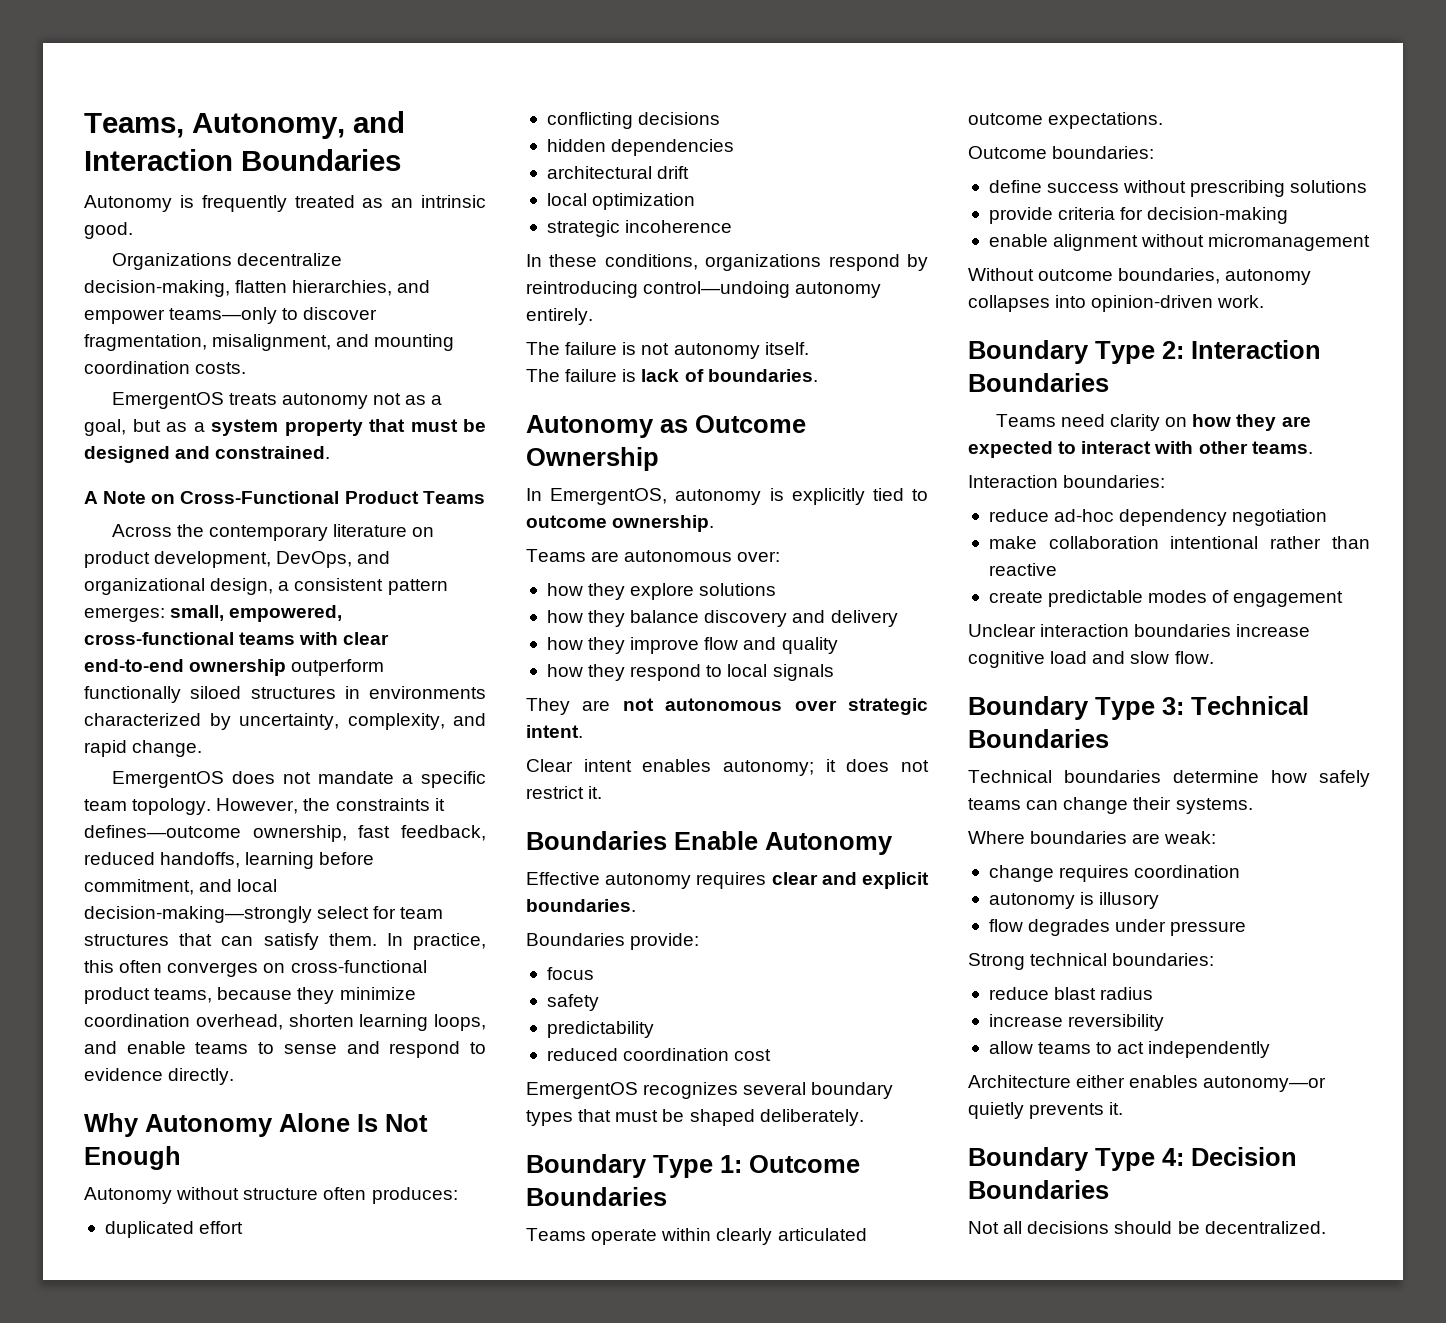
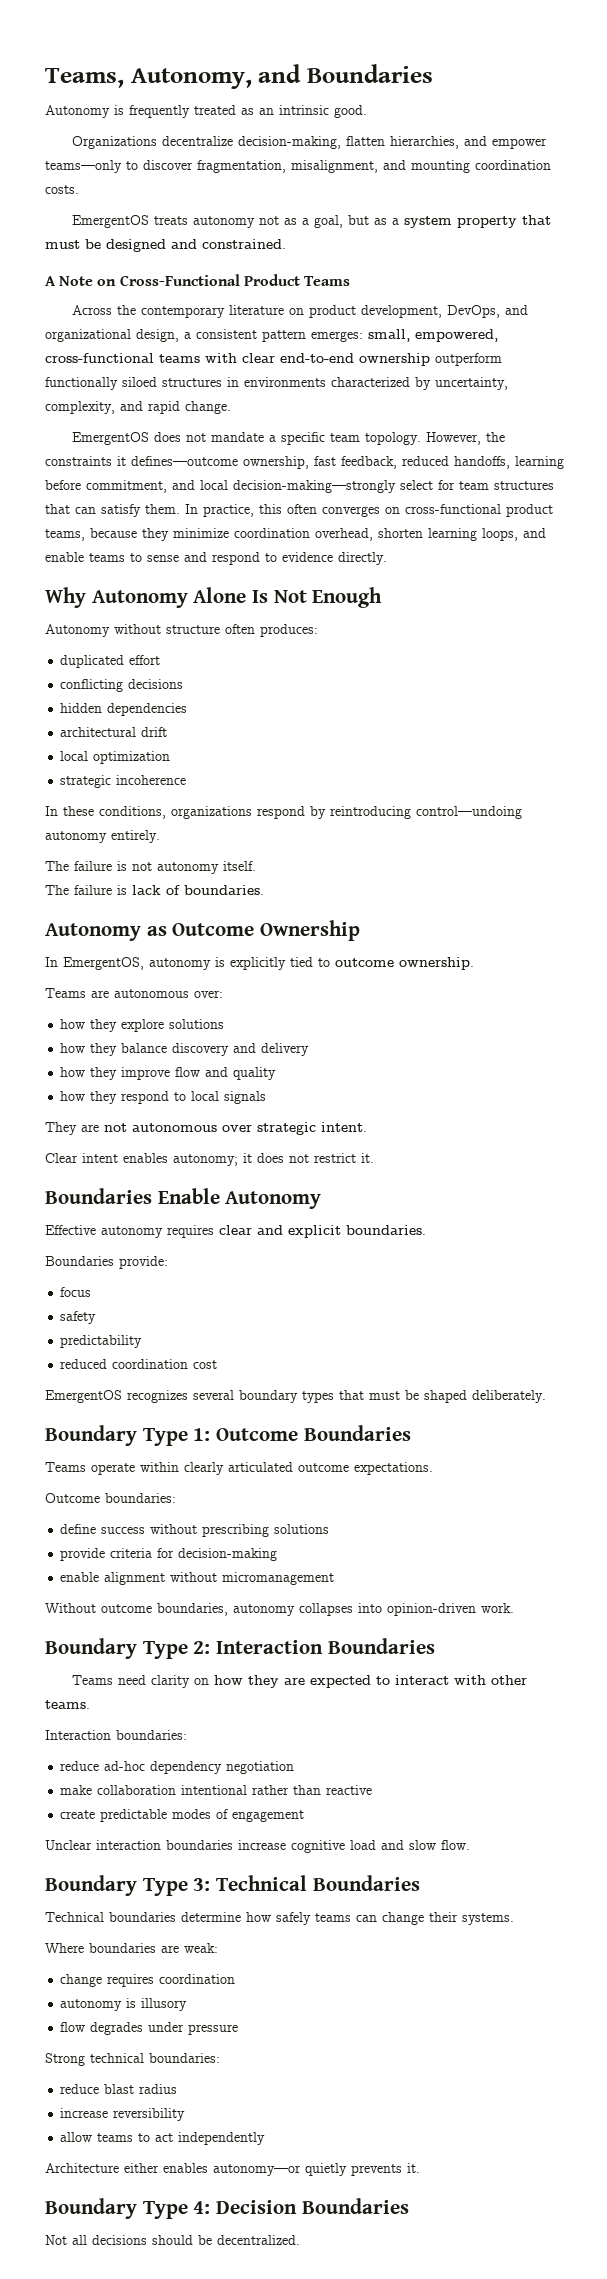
[84,149,233,171] Interaction -> (302, 73) none

